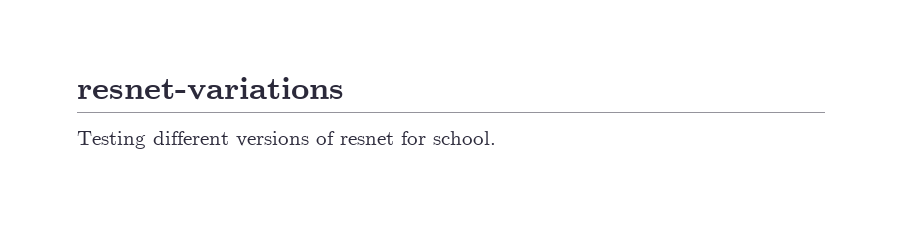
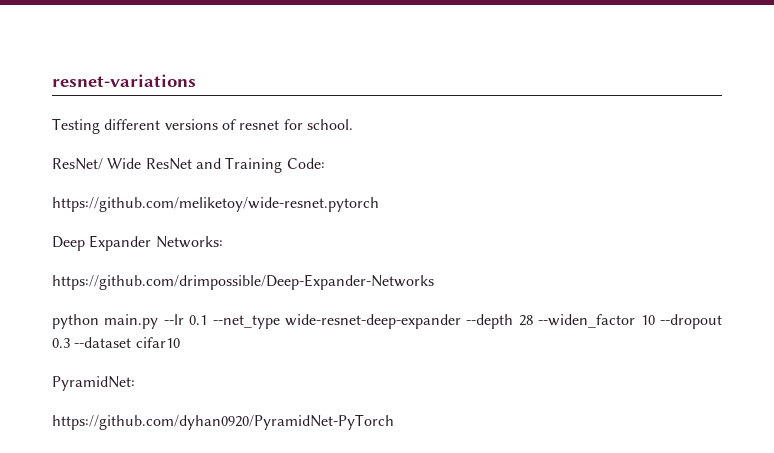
(496, 138) none -> [52,157,325,173] [52,197,379,212] [52,235,223,251] [52,274,434,290] [52,314,722,329] [52,337,180,348] [52,376,135,391] [52,414,394,430] // ResNet/ Wide ResNet and Training Code: // https://github.com/meliketoy/wide-resnet.pytorch // Deep Expander Networks: // https://github.com/drimpossible/Deep-Expander-Networks // python main.py --lr 0.1 --net_type wide-resnet-deep-expander --depth 28 --widen_factor 10 --dropout 0.3 --dataset cifar10 // PyramidNet: // https://github.com/dyhan0920/PyramidNet-PyTorch

